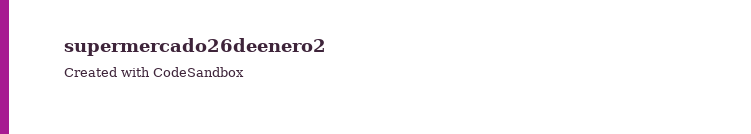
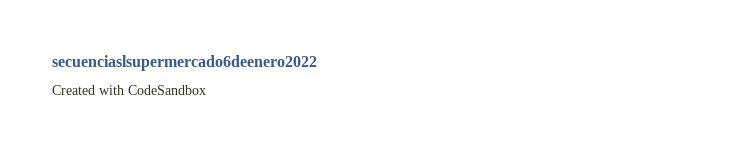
[64,38,326,56] supermercado26deenero2 -> [52,55,317,71] secuenciaslsupermercado6deenero2022

